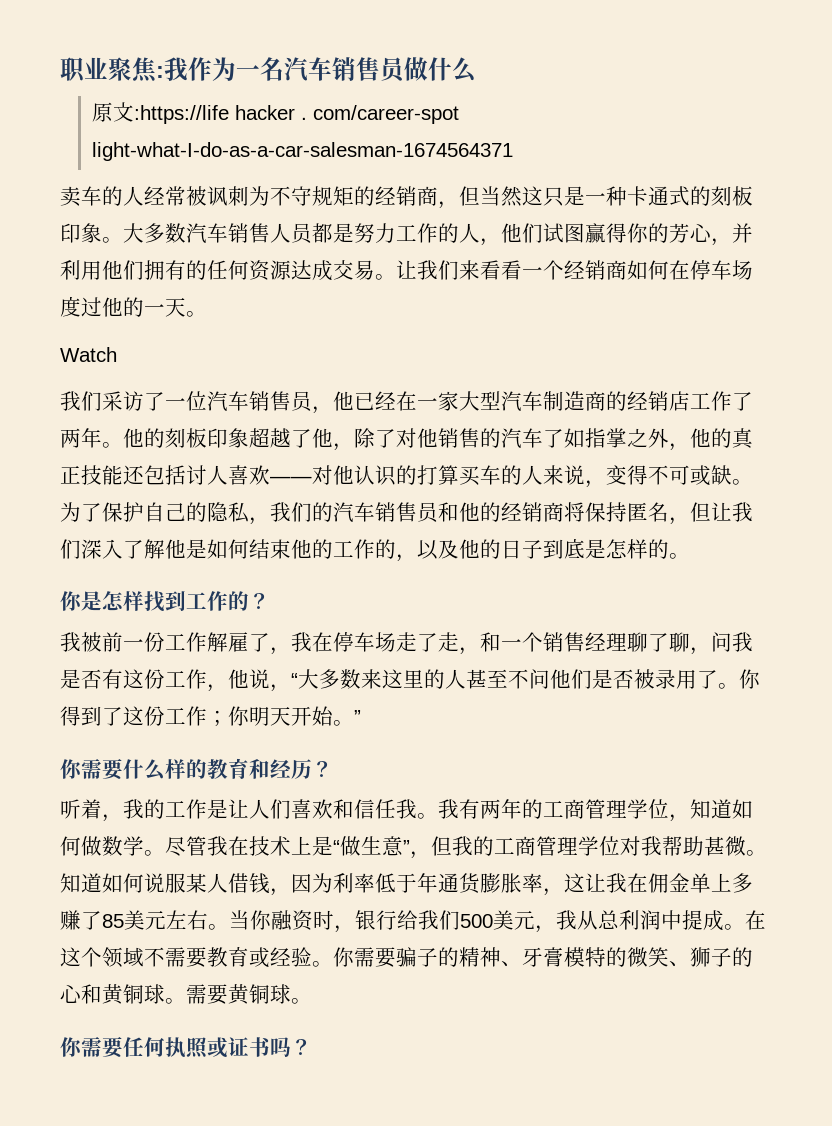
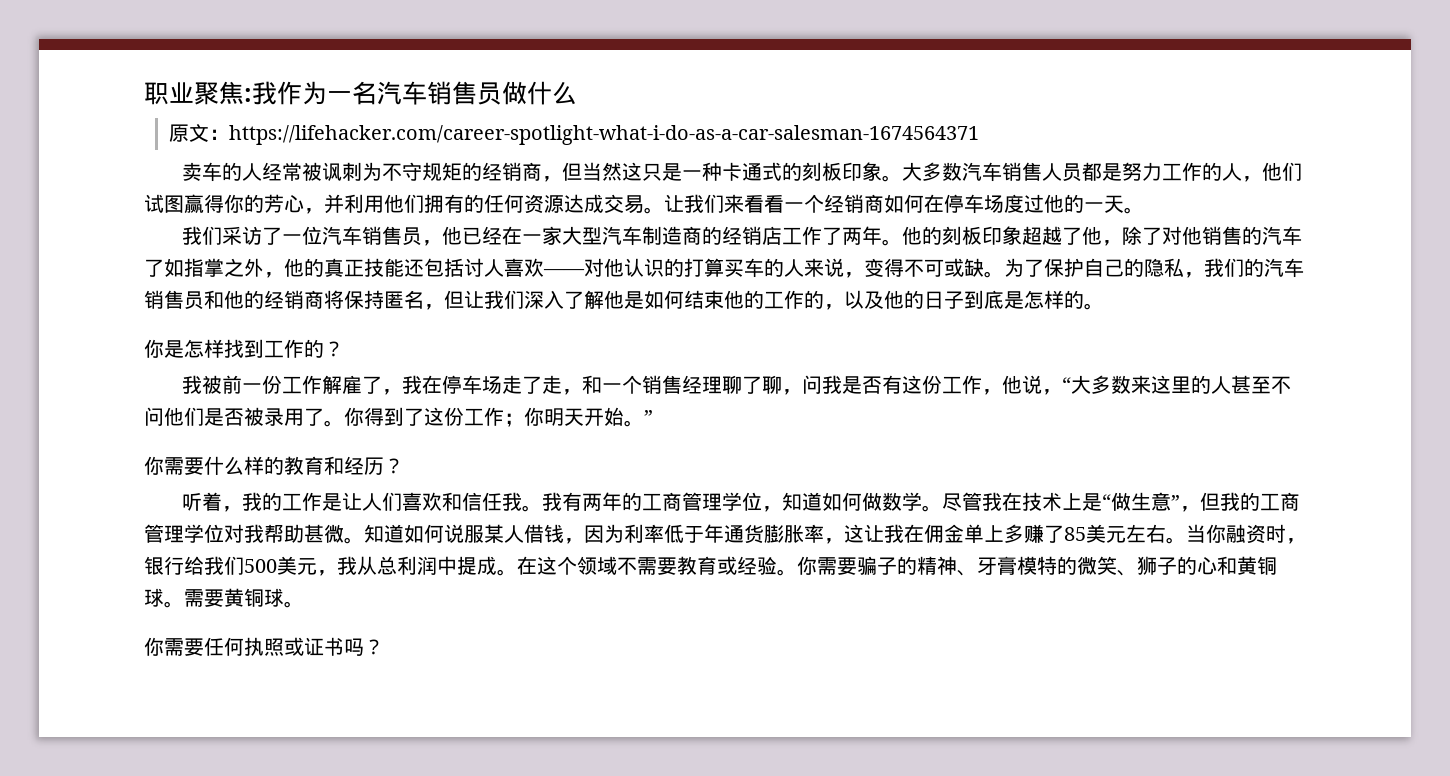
[134,105,460,124] [92,142,514,161] :https://life hacker . com/career-spot light-what-I-do-as-a-car-salesman-1674564371 -> [208,125,979,145] ：https://lifehacker.com/career-spotlight-what-i-do-as-a-car-salesman-1674564371
[60,347,117,362] // Watch -> (1144, 210) none

